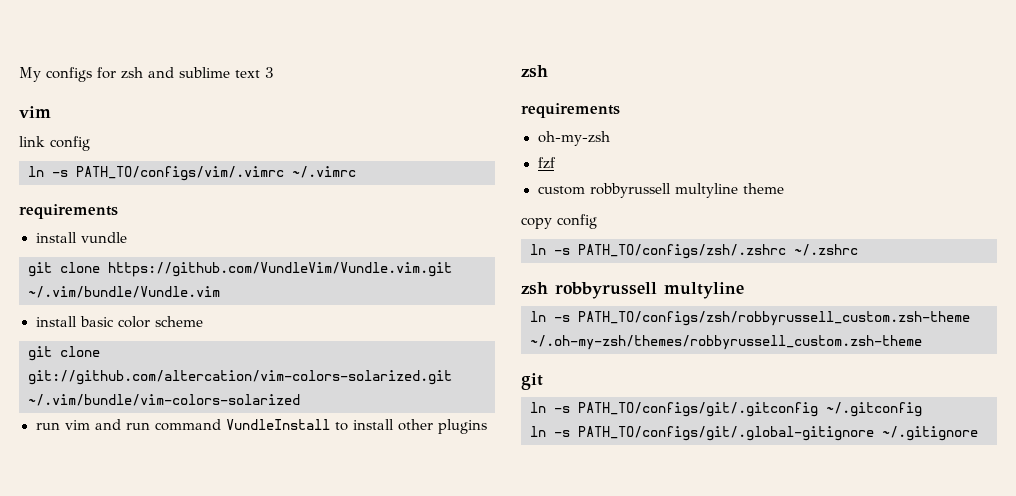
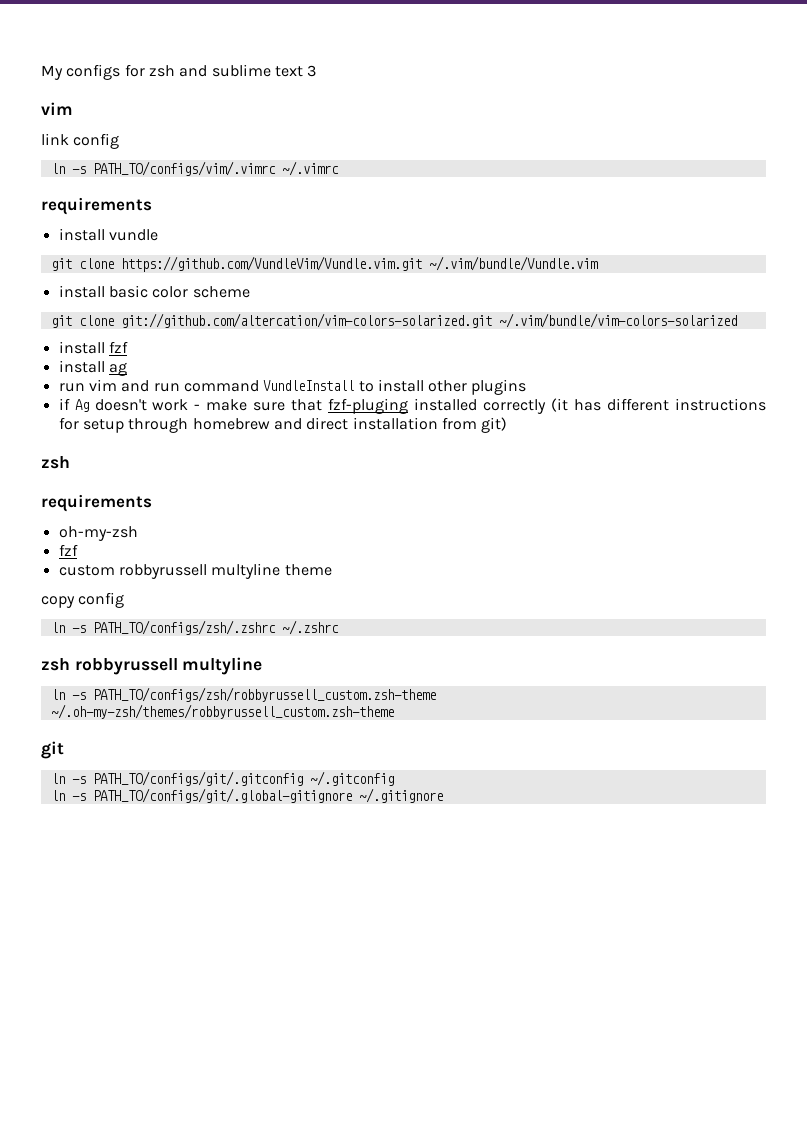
(300, 400) none -> [58,341,128,354] [58,360,127,376] // install fzf // install ag
(487, 426) none -> [58,398,766,414] [58,417,508,433] // if Ag doesn't work - make sure that fzf-pluging installed correctly (it has different instructions for setup through homebrew and direct installation from git)

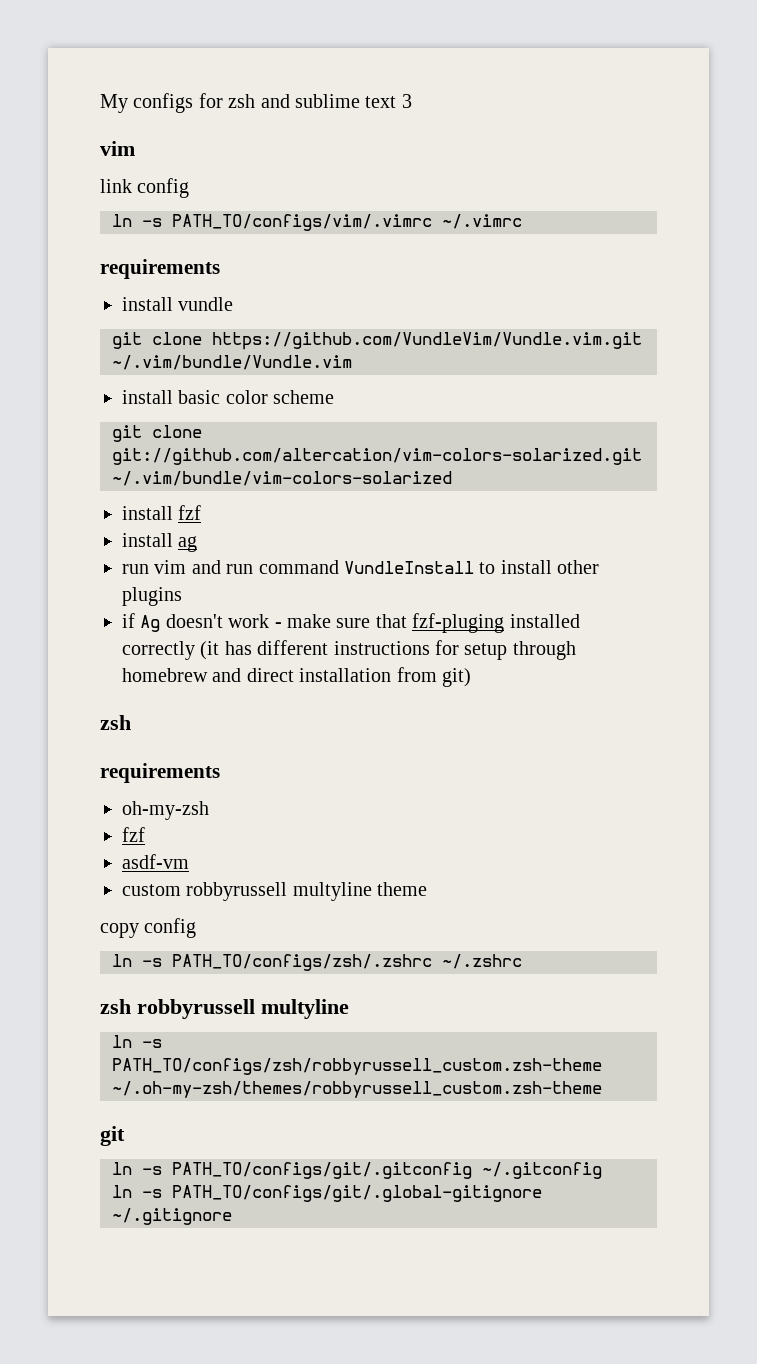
(78, 550) none -> [122,854,189,869] // asdf-vm

